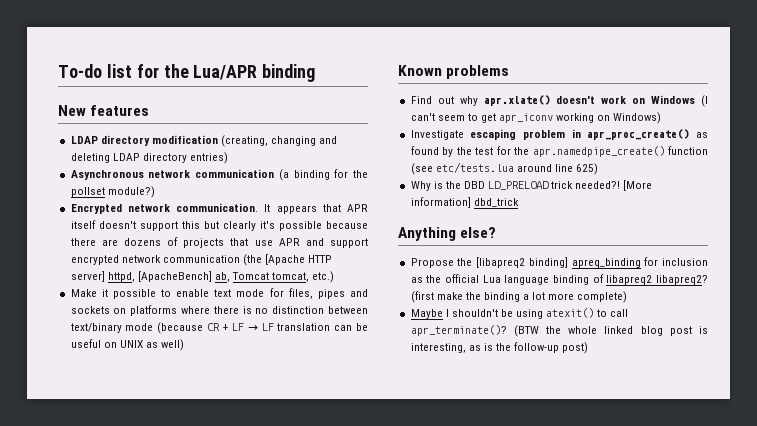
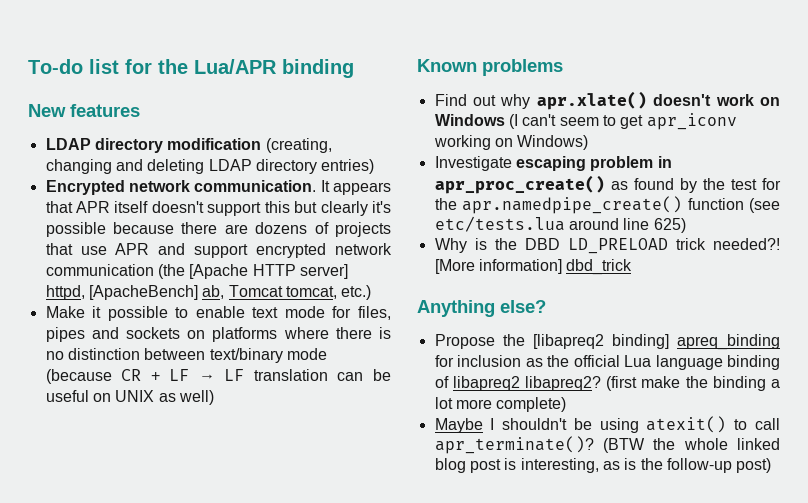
[70,169,368,181] [70,186,155,198] // Asynchronous network communication (a binding for the pollset module?) -> (375, 166) none

